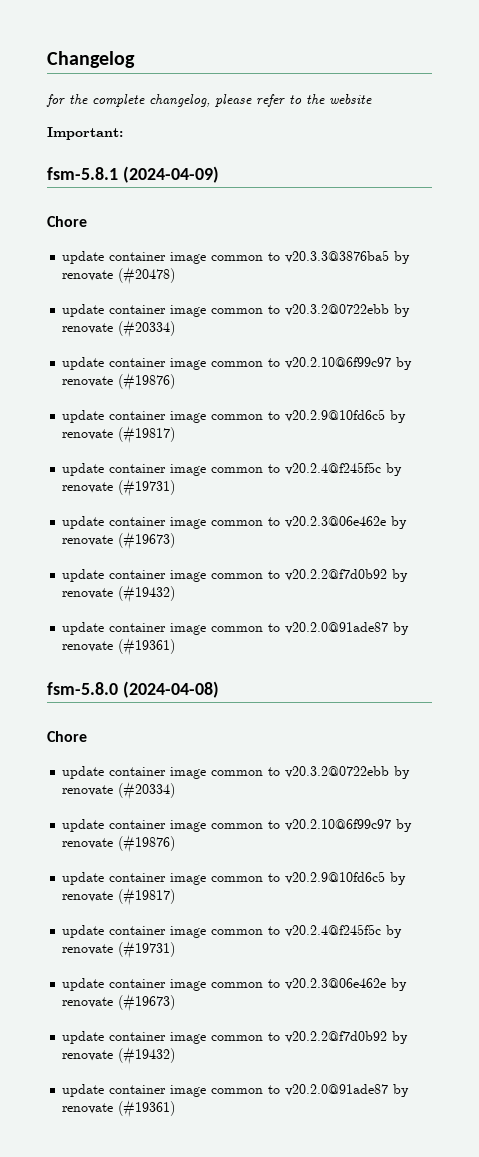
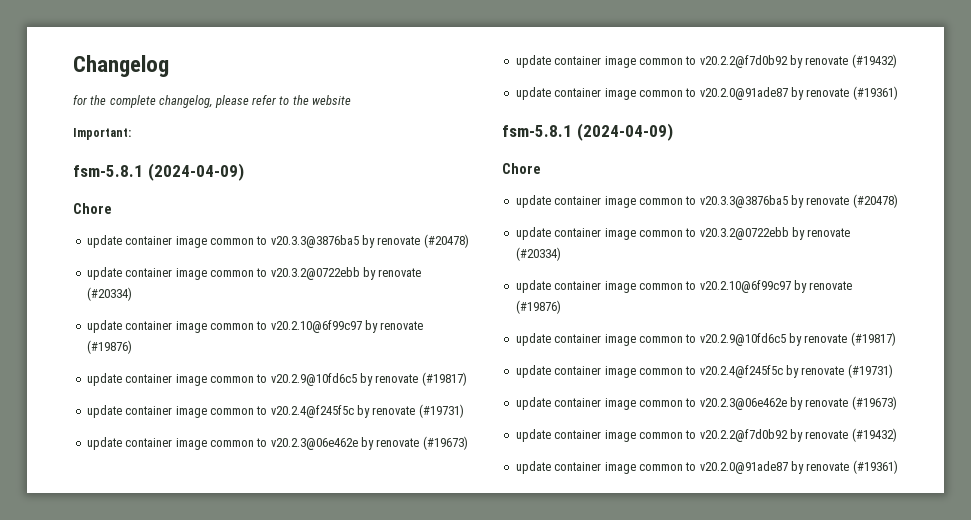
[47,681,219,698] [47,731,87,742] fsm-5.8.0 (2024-04-08) // Chore -> [502,123,673,141] [502,163,541,174] [515,194,898,208] fsm-5.8.1 (2024-04-09) // Chore // update container image common to v20.3.3@3876ba5 by renovate (#20478)

